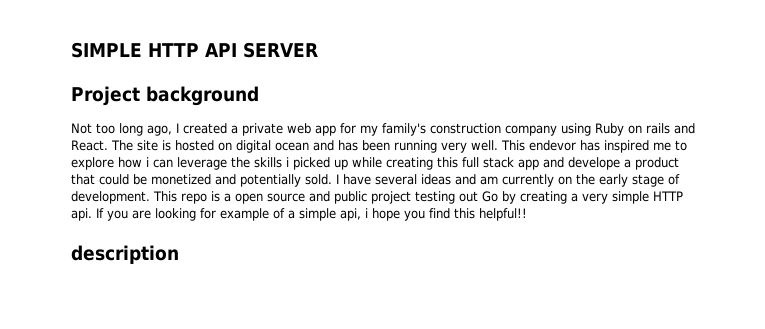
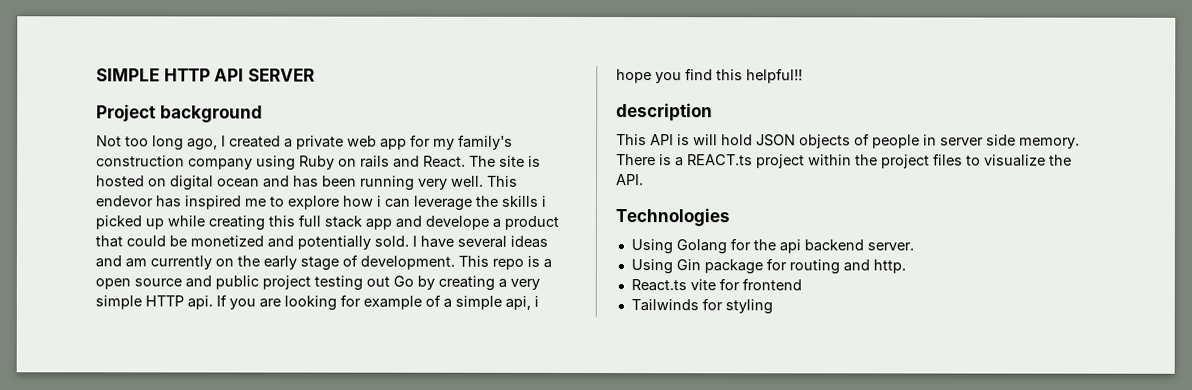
(179, 254) none -> [616,133,1080,149] [616,153,1072,169] [616,174,644,186] [615,208,730,227] [630,238,914,255] [630,258,906,275] [630,278,802,292] [630,298,773,315] // This API is will hold JSON objects of people in server side memory. There is a REACT.ts project within the project files to visualize the API. // Technologies // Using Golang for the api backend server. // Using Gin package for routing and http. // React.ts vite for frontend // Tailwinds for styling

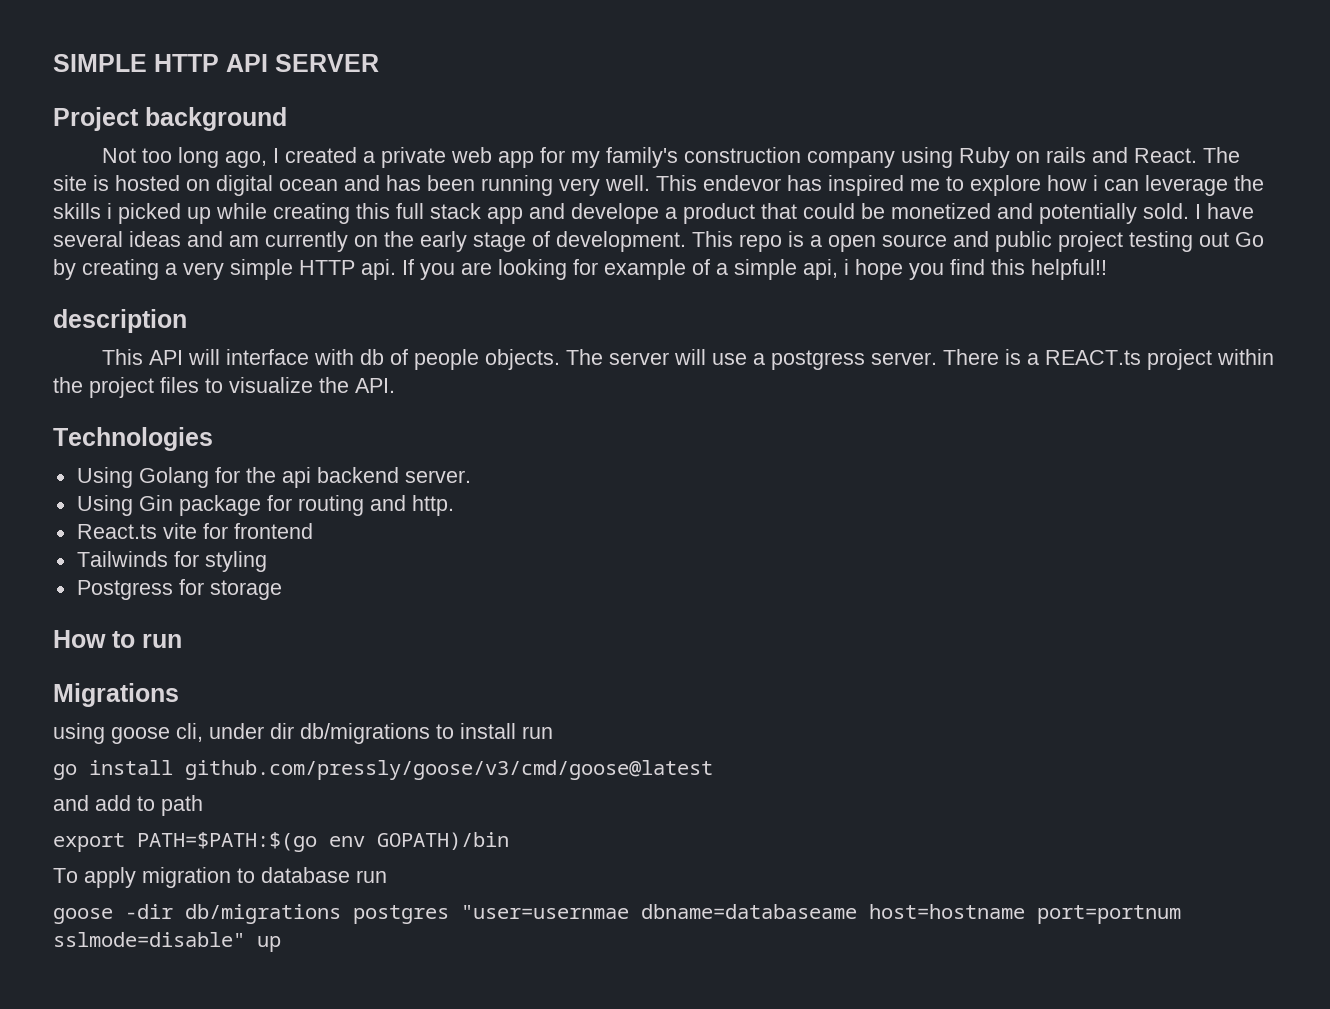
[677,133,1080,149] is will hold JSON objects of people in server side memory. -> [187,349,937,370] will interface with db of people objects. The server will use a postgress server.
(773, 307) none -> [76,579,282,600] [53,630,182,648] [53,683,179,707] [53,723,553,744] [53,760,713,780] [53,795,203,816] [53,832,509,852] [53,867,387,888] [53,904,1181,924] [53,932,281,952] // Postgress for storage // How to run // Migrations // using goose cli, under dir db/migrations to install run // go install github.com/pressly/goose/v3/cmd/goose@latest // and add to path // export PATH=$PATH:$(go env GOPATH)/bin // To apply migration to database run // goose -dir db/migrations postgres "user=usernmae dbname=databaseame host=hostname port=portnum sslmode=disable" up

